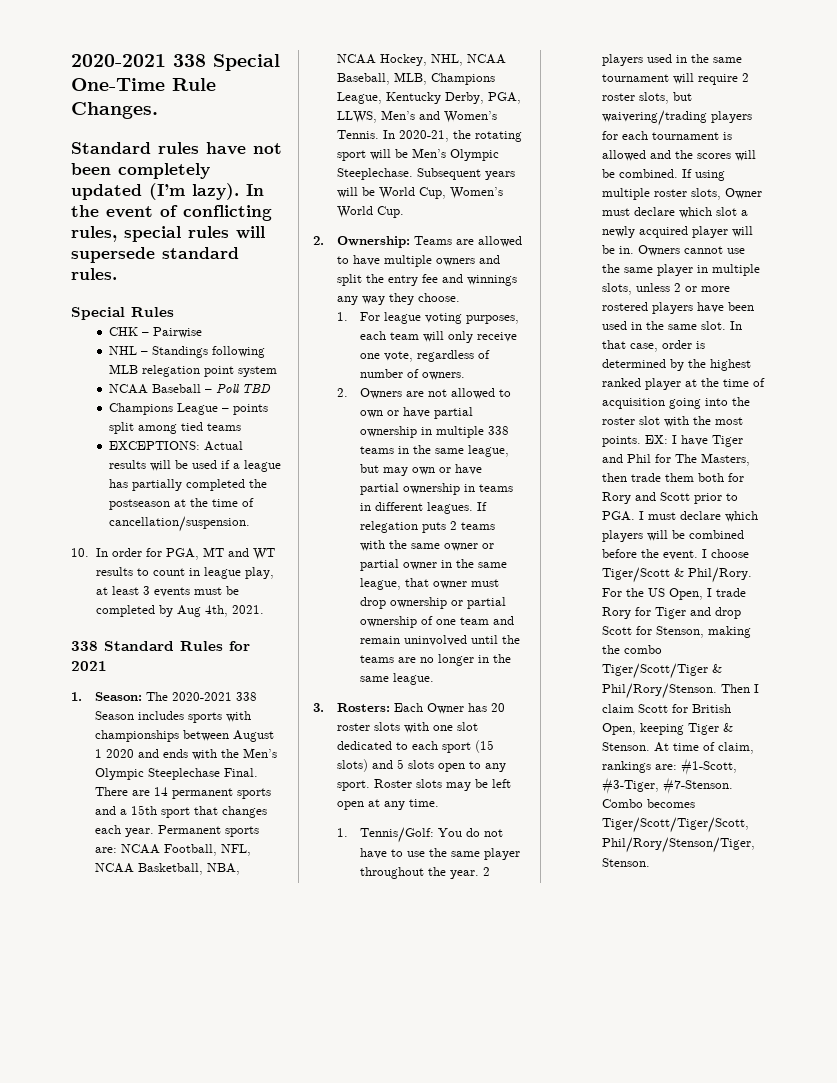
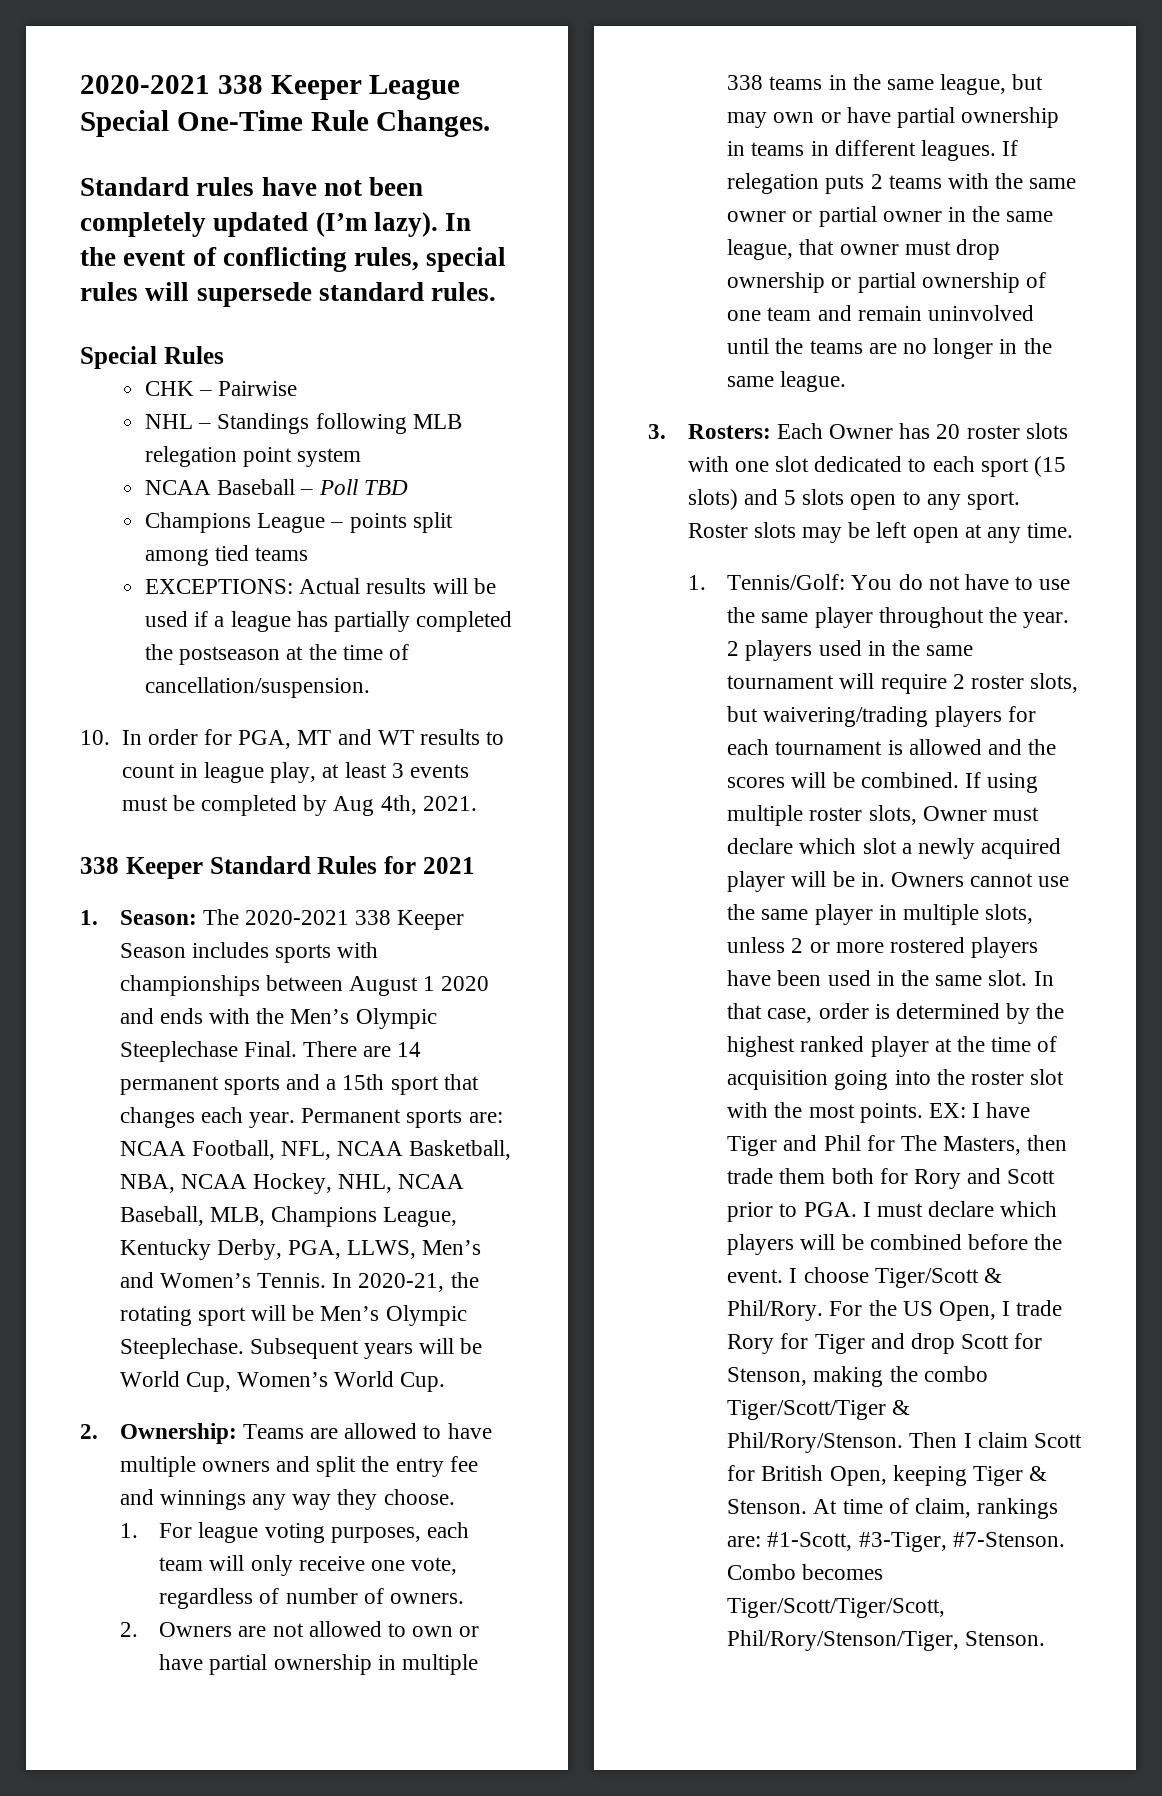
[71,54,206,67] 2020-2021 338 -> [80,75,461,100] 2020-2021 338 Keeper League
(98, 646) none -> [125,857,203,879] Keeper
(257, 696) none -> [397,910,465,930] Keeper

